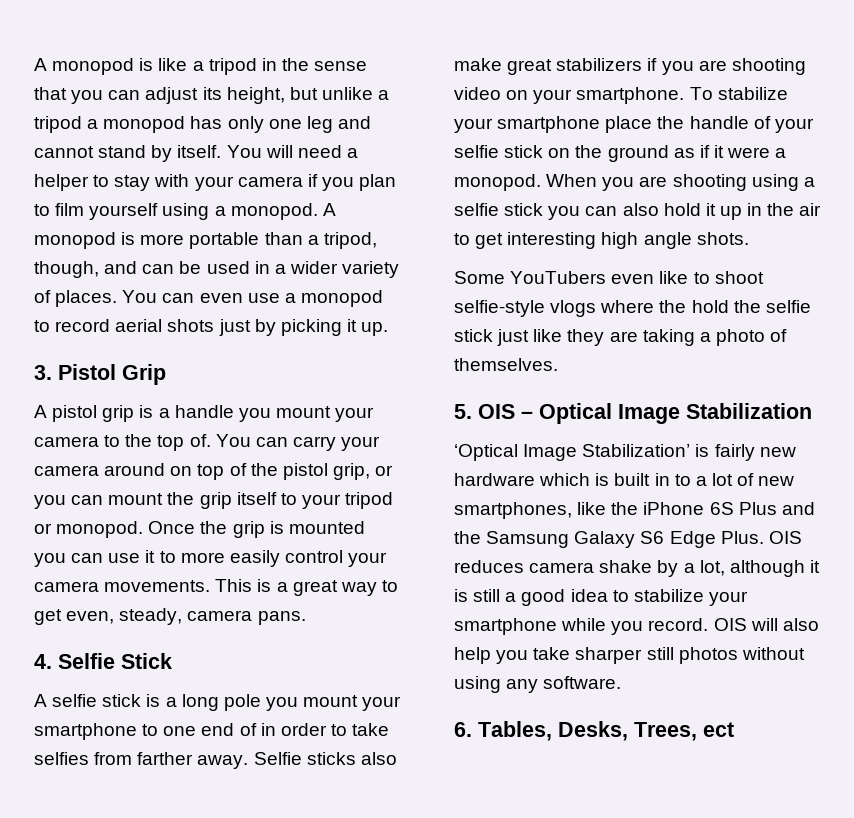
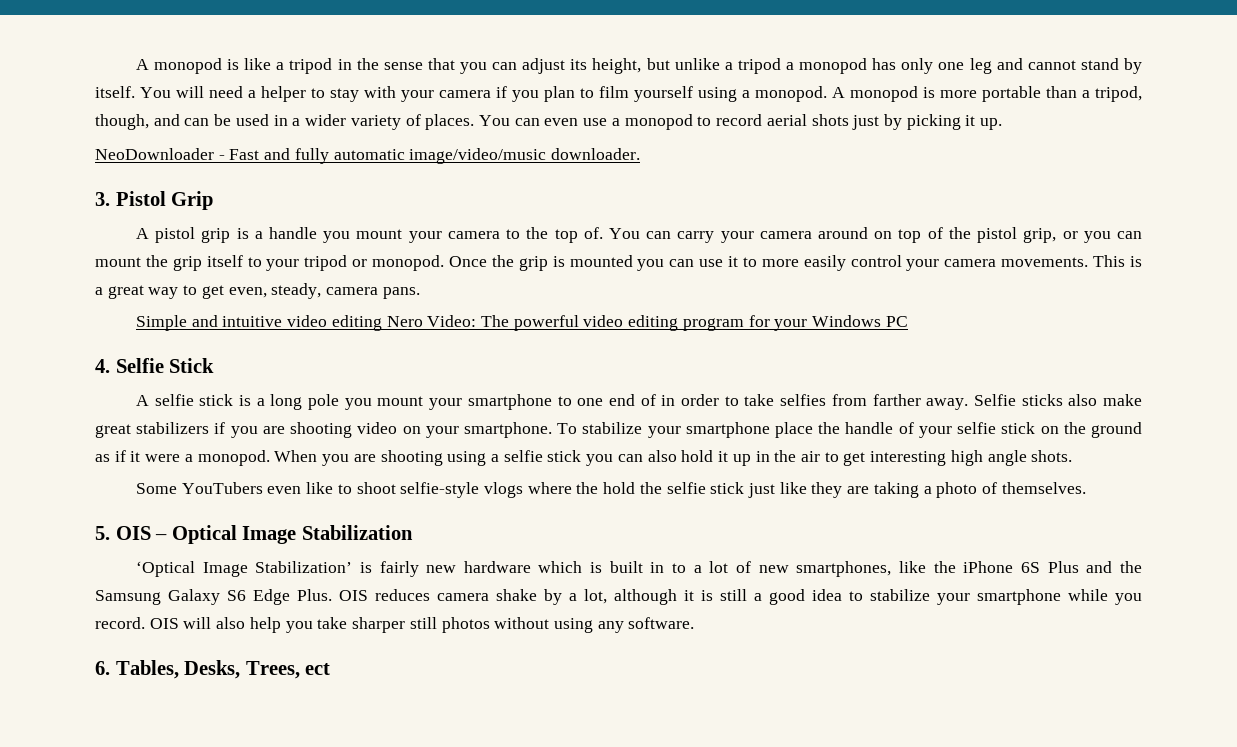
(389, 329) none -> [95,148,641,164] // NeoDownloader - Fast and fully automatic image/video/music downloader.
(306, 618) none -> [135,315,908,331] // Simple and intuitive video editing Nero Video: The powerful video editing program for your Windows PC

